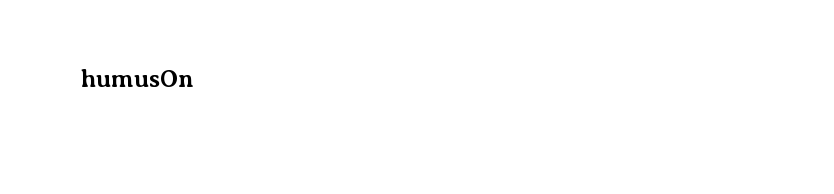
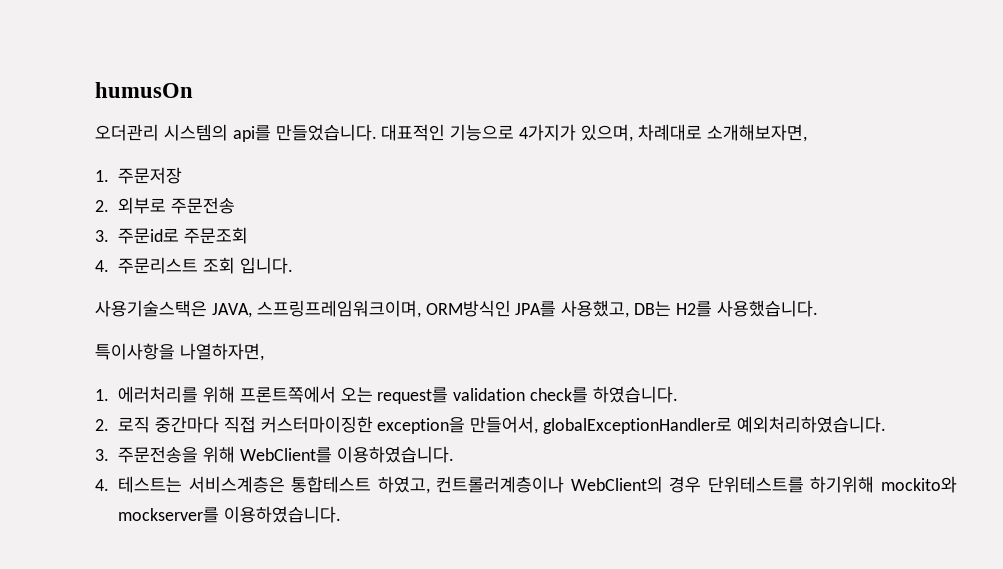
(194, 78) none -> [95,124,807,142] [95,167,182,184] [95,197,235,214] [95,227,248,244] [95,257,293,274] [95,300,818,318] [95,343,264,361] [95,386,679,404] [95,416,887,434] [95,446,454,463] [95,476,957,494] [118,506,341,523] // 오더관리 시스템의 api를 만들었습니다. 대표적인 기능으로 4가지가 있으며, 차례대로 소개해보자면, // 1. 주문저장 // 2. 외부로 주문전송 // 3. 주문id로 주문조회 // 4. 주문리스트 조회 입니다. // 사용기술스택은 JAVA, 스프링프레임워크이며, ORM방식인 JPA를 사용했고, DB는 H2를 사용했습니다. // 특이사항을 나열하자면, // 1. 에러처리를 위해 프론트쪽에서 오는 request를 validation check를 하였습니다. // 2. 로직 중간마다 직접 커스터마이징한 exception을 만들어서, globalExceptionHandler로 예외처리하였습니다. // 3. 주문전송을 위해 WebClient를 이용하였습니다. // 4. 테스트는 서비스계층은 통합테스트 하였고, 컨트롤러계층이나 WebClient의 경우 단위테스트를 하기위해 mockito와 mockserver를 이용하였습니다.

